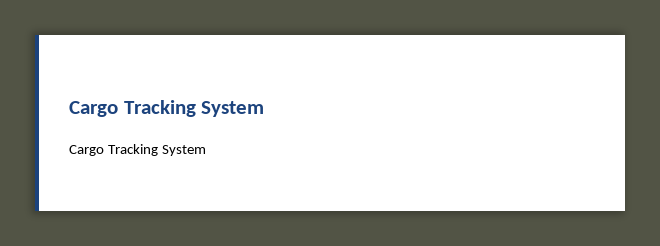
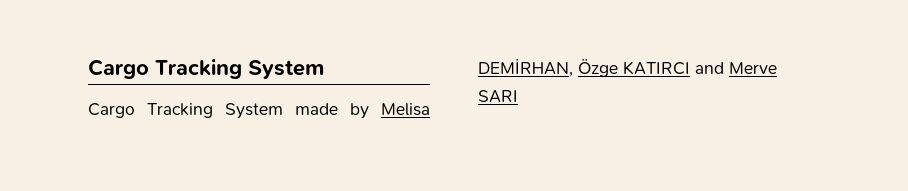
(206, 150) none -> [295,103,430,119] [478,59,777,77] [478,90,518,103] made by Melisa DEMİRHAN, Özge KATIRCI and Merve SARI

